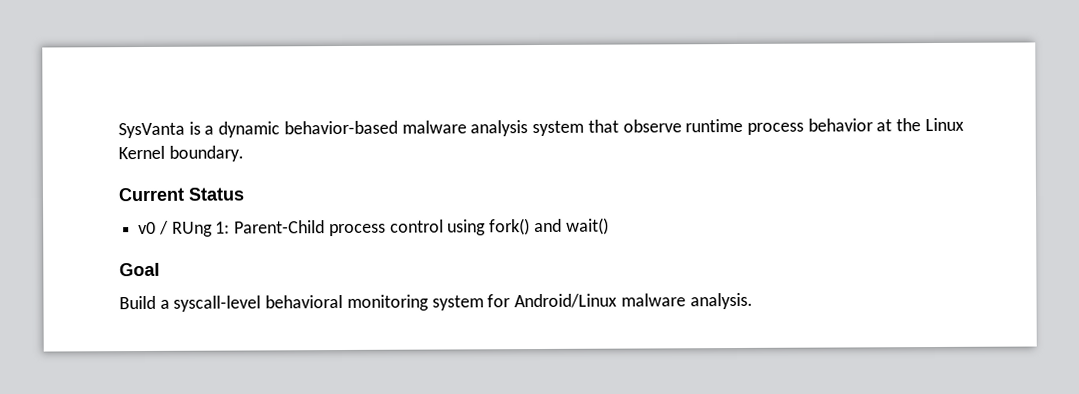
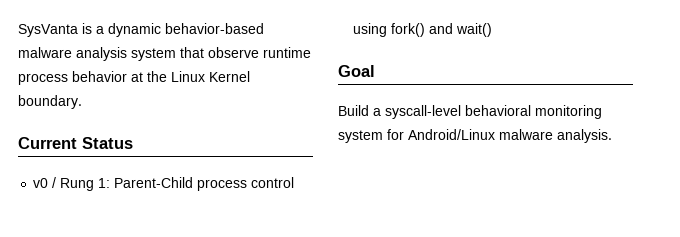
[171,221,213,237] RUng -> [60,178,95,191] Rung

